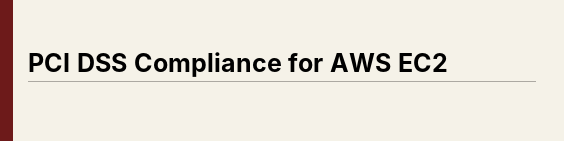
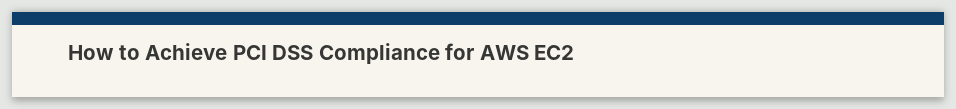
(28, 62) none -> [68,43,228,60] How to Achieve

